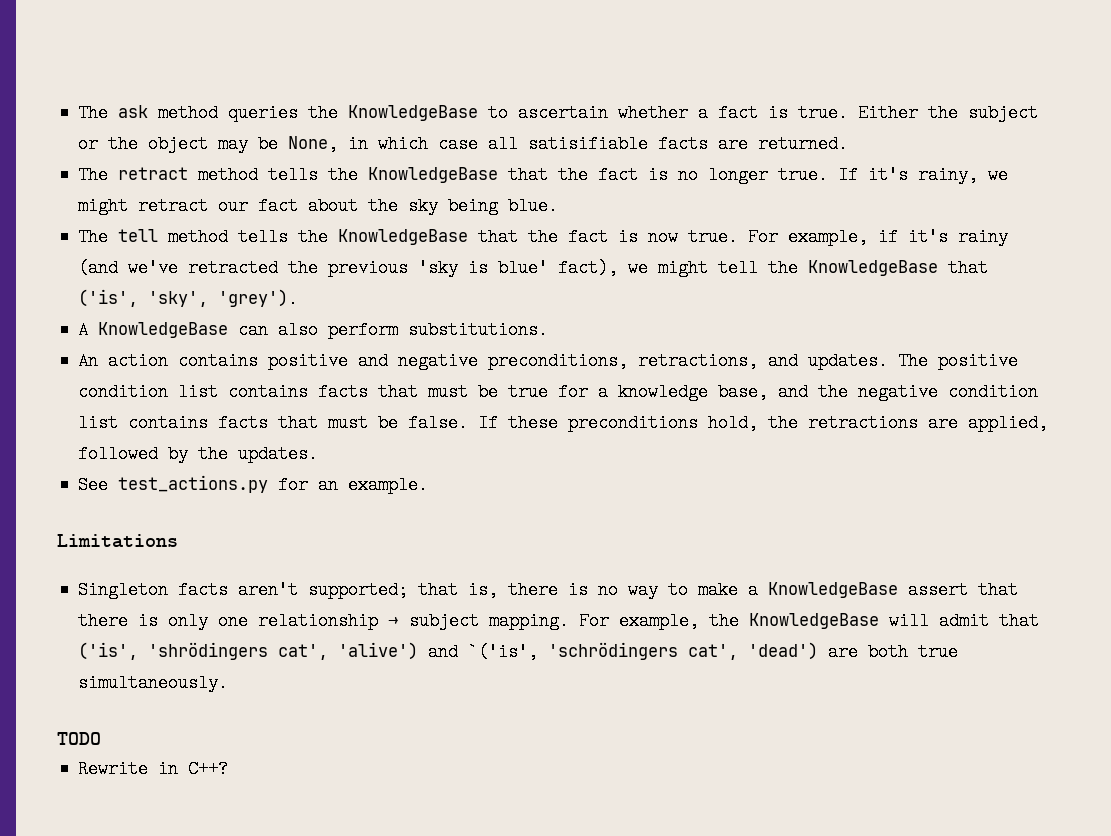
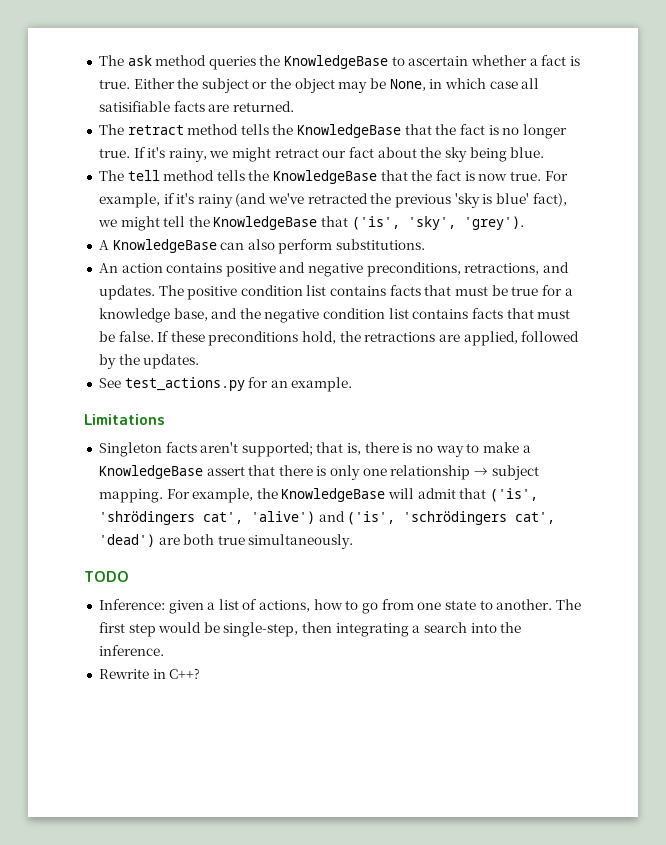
[468,643,539,661] `('is', -> [347,511,396,525] ('is',
(101, 738) none -> [98,599,581,614] [98,622,522,637] [98,645,164,656] // Inference: given a list of actions, how to go from one state to another. The first step would be single-step, then integrating a search into the inference.

